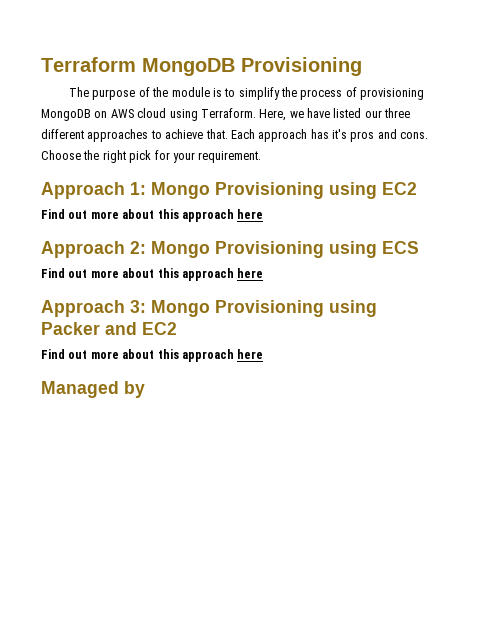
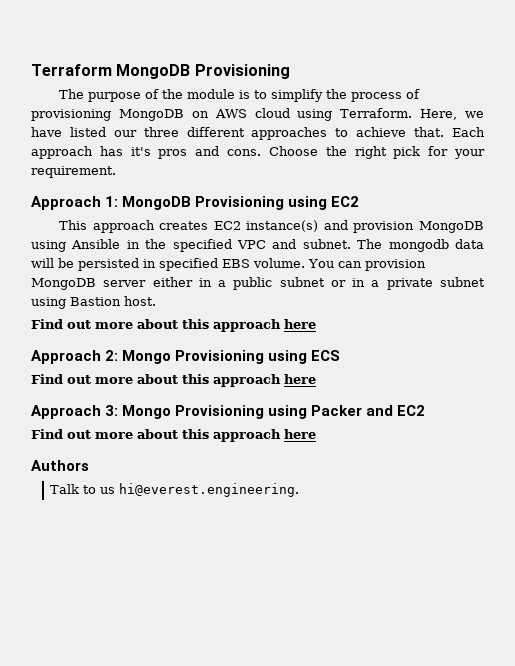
[151,182,210,199] Mongo -> [122,196,192,210] MongoDB
(417, 188) none -> [58,220,484,233] [31,239,484,252] [31,258,426,271] [31,277,485,290] [31,296,156,309] // This approach creates EC2 instance(s) and provision MongoDB using Ansible in the specified VPC and subnet. The mongodb data will be persisted in specified EBS volume. You can provision MongoDB server either in a public subnet or in a private subnet using Bastion host.
[41,381,145,398] Managed by -> [31,460,89,471] [50,483,300,497] Authors // Talk to us hi@everest.engineering.

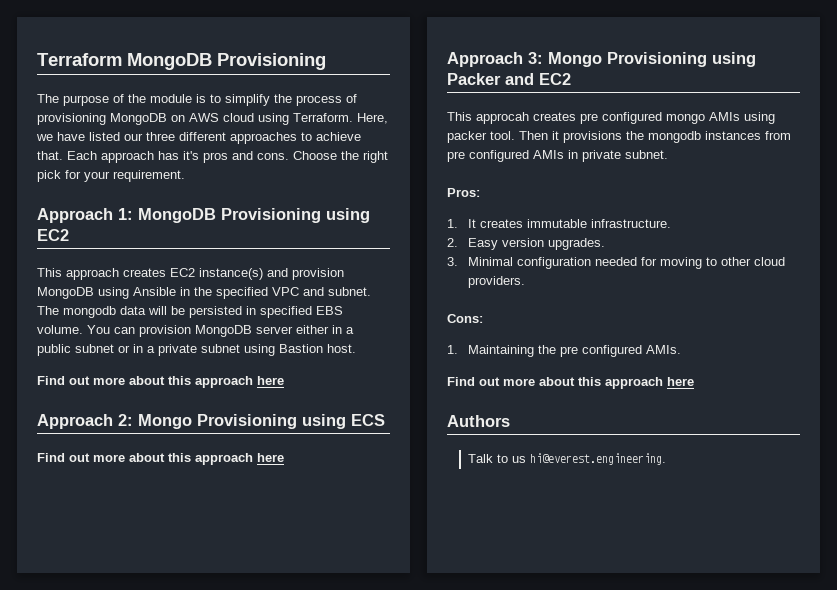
(426, 410) none -> [447,112,775,124] [447,131,791,143] [447,150,668,162] [447,188,480,197] [447,219,672,228] [447,238,606,250] [447,257,786,269] [468,276,526,288] [447,314,483,323] [447,345,682,357] // This approcah creates pre configured mongo AMIs using packer tool. Then it provisions the mongodb instances from pre configured AMIs in private subnet. // Pros: // 1. It creates immutable infrastructure. // 2. Easy version upgrades. // 3. Minimal configuration needed for moving to other cloud providers. // Cons: // 1. Maintaining the pre configured AMIs.

